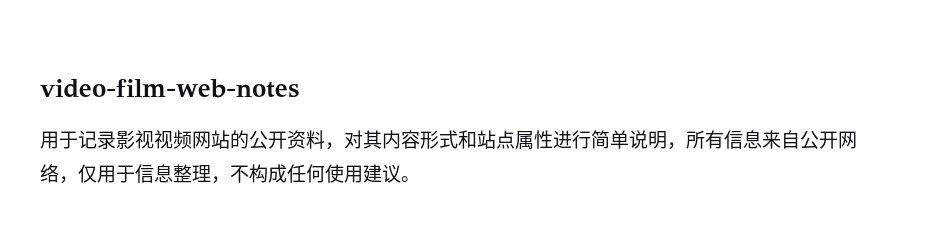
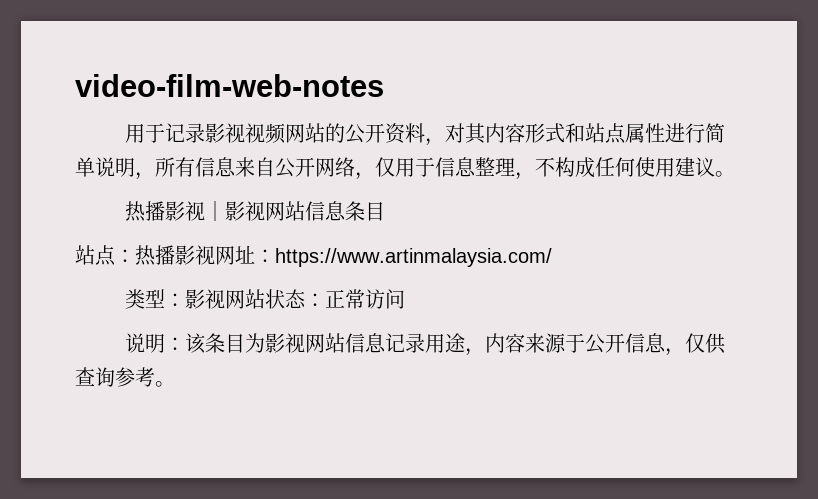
(420, 179) none -> [124,201,385,222] [75,245,552,267] [124,289,405,309] [124,333,726,356] [75,367,175,387] // 热播影视｜影视网站信息条目 // 站点：热播影视网址：https://www.artinmalaysia.com/ // 类型：影视网站状态：正常访问 // 说明：该条目为影视网站信息记录用途，内容来源于公开信息，仅供查询参考。

